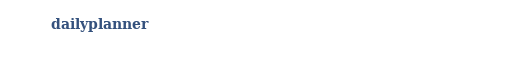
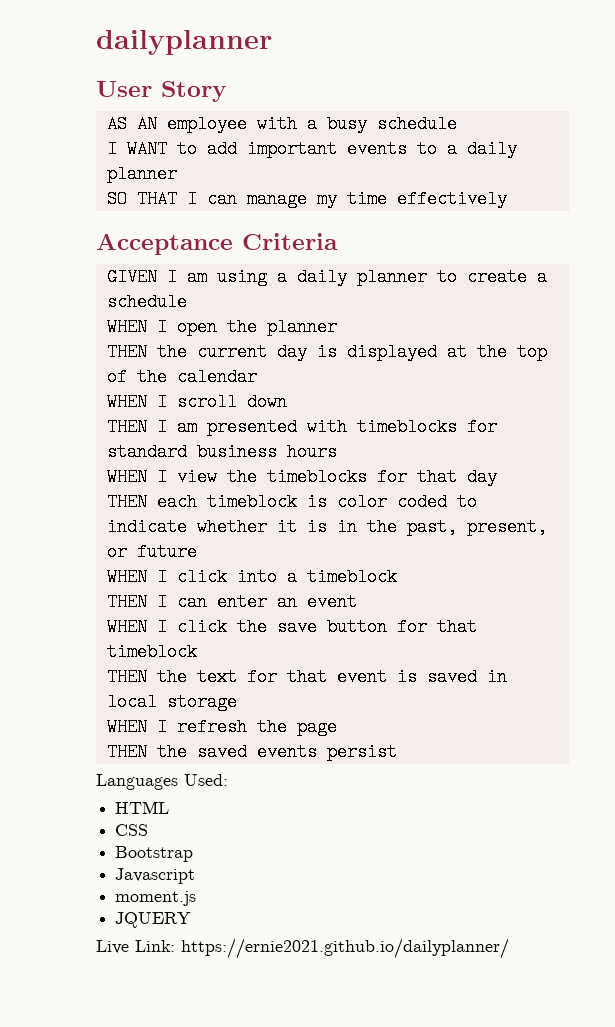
(149, 25) none -> [96,81,227,102] [106,115,457,133] [106,140,517,158] [106,165,177,183] [106,190,507,208] [96,233,338,255] [106,268,547,286] [106,293,187,311] [106,318,337,336] [106,343,547,361] [106,368,257,386] [106,393,287,411] [106,418,497,436] [106,443,337,461] [106,468,497,486] [106,493,477,511] [106,518,547,536] [106,543,197,561] [106,568,397,586] [106,593,357,611] [106,618,477,636] [106,643,197,661] [106,668,507,686] [106,693,237,711] [106,718,337,736] [106,743,397,761] [96,774,228,790] [115,801,170,814] [115,824,149,836] [115,846,194,862] [115,868,196,884] [115,891,197,906] [115,912,192,928] [96,938,509,959] // User Story // AS AN employee with a busy schedule // I WANT to add important events to a daily planner // SO THAT I can manage my time effectively // Acceptance Criteria // GIVEN I am using a daily planner to create a schedule // WHEN I open the planner // THEN the current day is displayed at the top of the calendar // WHEN I scroll down // THEN I am presented with timeblocks for standard business hours // WHEN I view the timeblocks for that day // THEN each timeblock is color coded to indicate whether it is in the past, present, or future // WHEN I click into a timeblock // THEN I can enter an event // WHEN I click the save button for that timeblock // THEN the text for that event is saved in local storage // WHEN I refresh the page // THEN the saved events persist // Languages Used: // HTML // CSS // Bootstrap // Javascript // moment.js // JQUERY // Live Link: https://ernie2021.github.io/dailyplanner/

